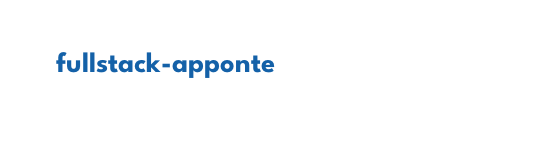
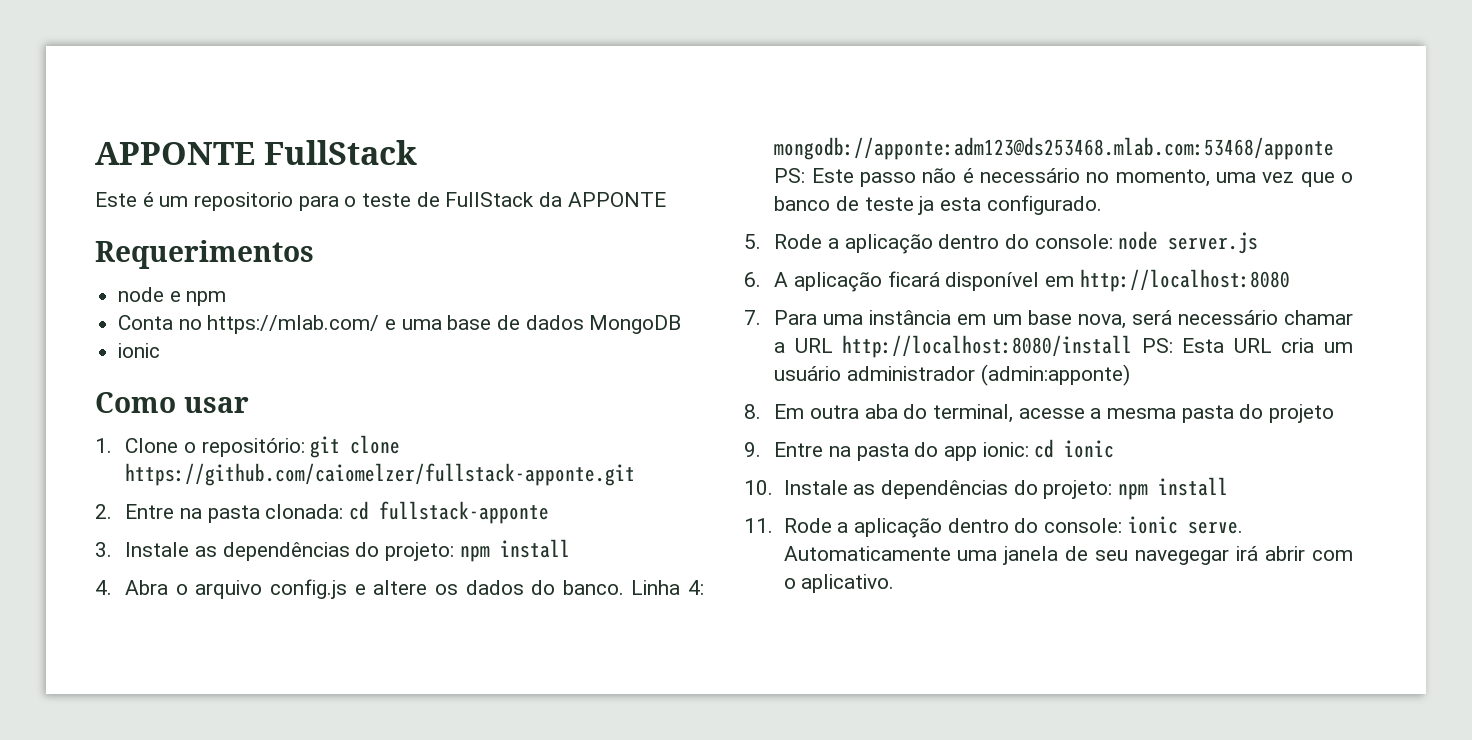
[56,52,275,78] fullstack-apponte -> [95,140,417,165] [95,192,666,211] [95,240,314,269] [118,287,227,306] [118,315,682,334] [118,343,161,358] [95,392,249,413] [95,435,401,458] [125,463,636,486] [95,501,549,524] [95,539,570,562] [95,579,704,599] [774,137,1335,160] [774,168,1353,187] [774,195,1102,215] [744,231,1259,254] [744,269,1290,292] [744,310,1353,329] [774,335,1353,358] [774,364,1130,386] [744,404,1334,423] [744,439,1115,461] [744,477,1228,500] [744,516,1243,538] [783,546,1353,565] [783,574,895,593] APPONTE FullStack // Este é um repositorio para o teste de FullStack da APPONTE // Requerimentos // node e npm // Conta no https://mlab.com/ e uma base de dados MongoDB // ionic // Como usar // 1. Clone o repositório: git clone https://github.com/caiomelzer/fullstack-apponte.git // 2. Entre na pasta clonada: cd fullstack-apponte // 3. Instale as dependências do projeto: npm install // 4. Abra o arquivo config.js e altere os dados do banco. Linha 4: mongodb://apponte:adm123@ds253468.mlab.com:53468/apponte PS: Este passo não é necessário no momento, uma vez que o banco de teste ja esta configurado. // 5. Rode a aplicação dentro do console: node server.js // 6. A aplicação ficará disponível em http://localhost:8080 // 7. Para uma instância em um base nova, será necessário chamar a URL http://localhost:8080/install PS: Esta URL cria um usuário administrador (admin:apponte) // 8. Em outra aba do terminal, acesse a mesma pasta do projeto // 9. Entre na pasta do app ionic: cd ionic // 10. Instale as dependências do projeto: npm install // 11. Rode a aplicação dentro do console: ionic serve. Automaticamente uma janela de seu navegegar irá abrir com o aplicativo.

